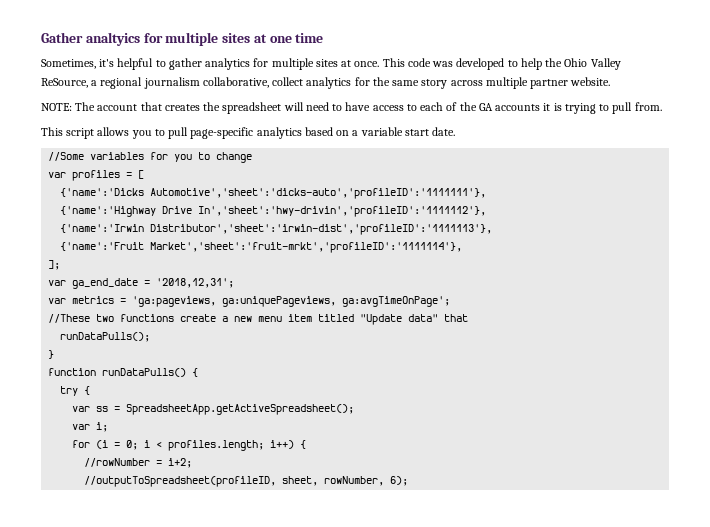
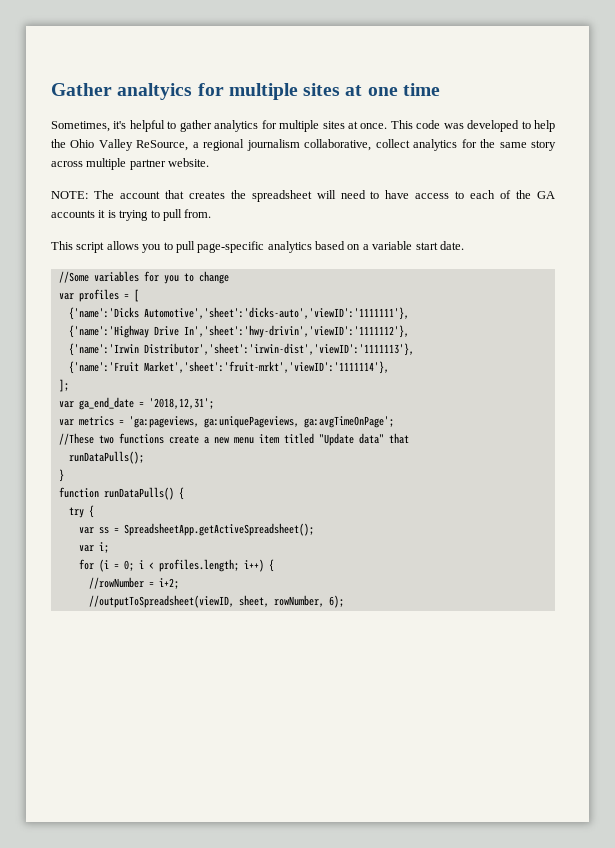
[150,188,487,199] Automotive','sheet':'dicks-auto','profileID':'1111111'}, -> [143,307,409,320] Automotive','sheet':'dicks-auto','viewID':'1111111'},
[198,206,487,217] In','sheet':'hwy-drivin','profileID':'1111112'}, -> [183,325,409,338] In','sheet':'hwy-drivin','viewID':'1111112'},
[150,224,493,235] Distributor','sheet':'irwin-dist','profileID':'1111113'}, -> [143,343,414,356] Distributor','sheet':'irwin-dist','viewID':'1111113'},
[150,242,463,253] Market','sheet':'fruit-mrkt','profileID':'1111114'}, -> [143,361,389,374] Market','sheet':'fruit-mrkt','viewID':'1111114'},
[84,476,277,487] //outputToSpreadsheet(profileID, -> [88,595,234,608] //outputToSpreadsheet(viewID,

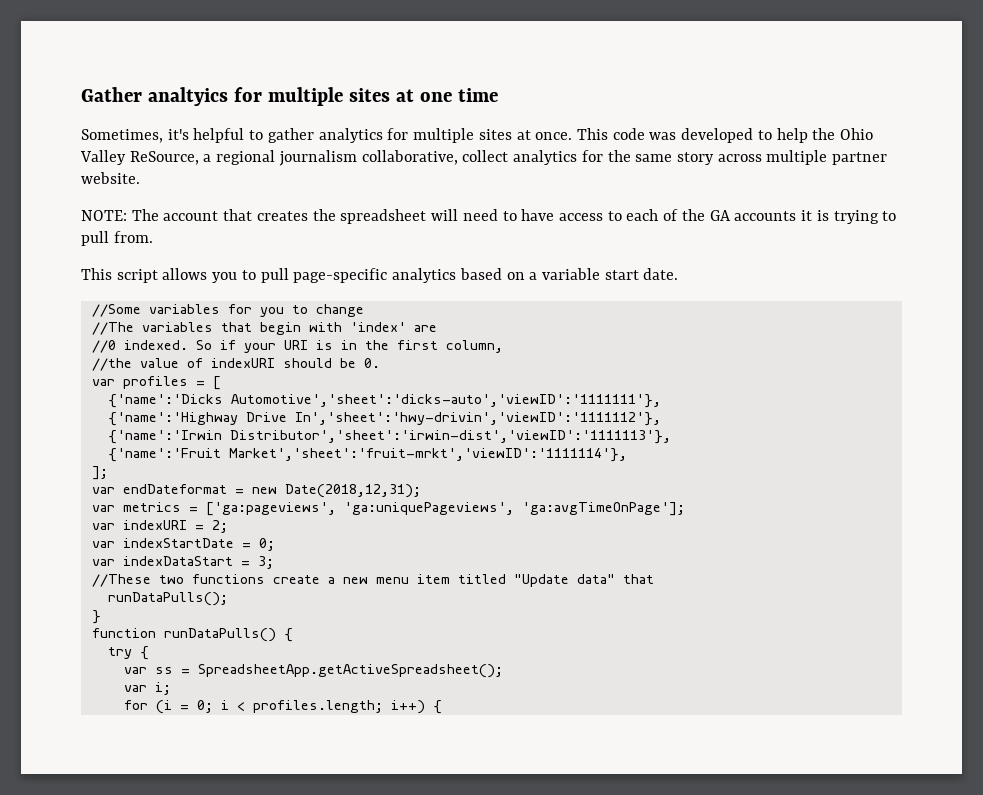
(229, 277) none -> [91,322,437,335] [91,340,503,353] [91,358,380,371] // //The variables that begin with 'index' are // //0 indexed. So if your URI is in the first column, // //the value of indexURI should be 0.
[78,397,214,410] ga_end_date = '2018,12,31'; -> [122,484,421,498] endDateformat = new Date(2018,12,31);
[128,416,394,428] 'ga:pageviews, ga:uniquePageviews, ga:avgTimeOnPage'; -> [205,502,685,516] [91,520,228,533] [91,538,275,551] [91,556,274,569] ['ga:pageviews', 'ga:uniquePageviews', 'ga:avgTimeOnPage']; // var indexURI = 2; // var indexStartDate = 0; // var indexDataStart = 3;
[88,577,179,589] [88,595,344,608] // //rowNumber = i+2; // //outputToSpreadsheet(viewID, sheet, rowNumber, 6); -> (442, 707) none

